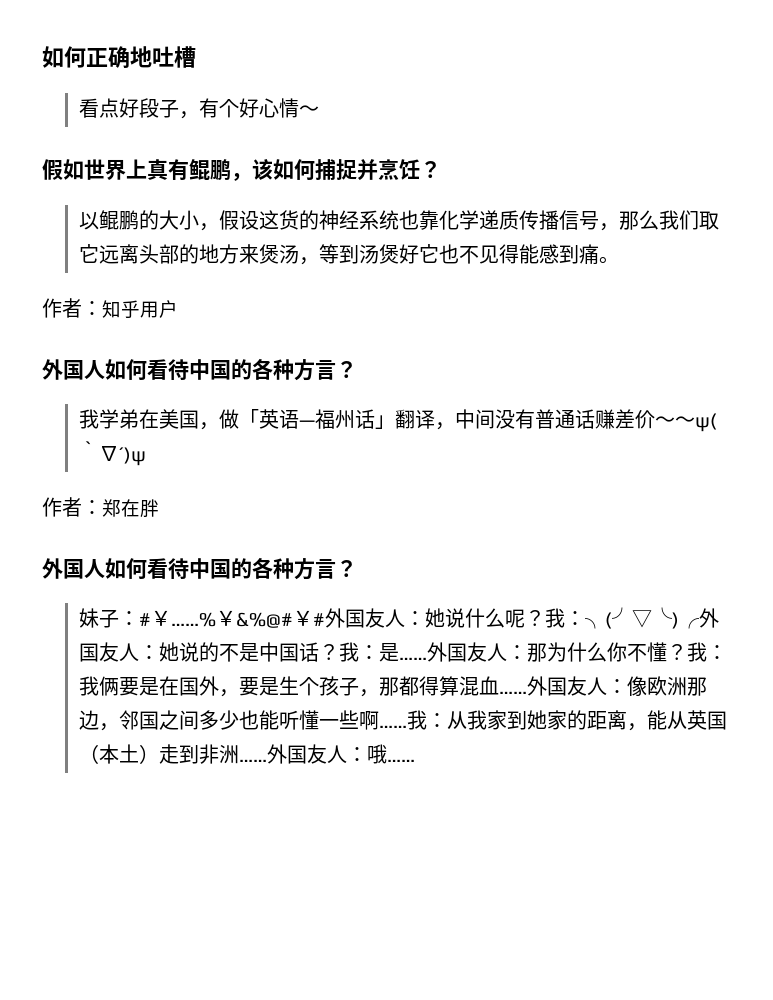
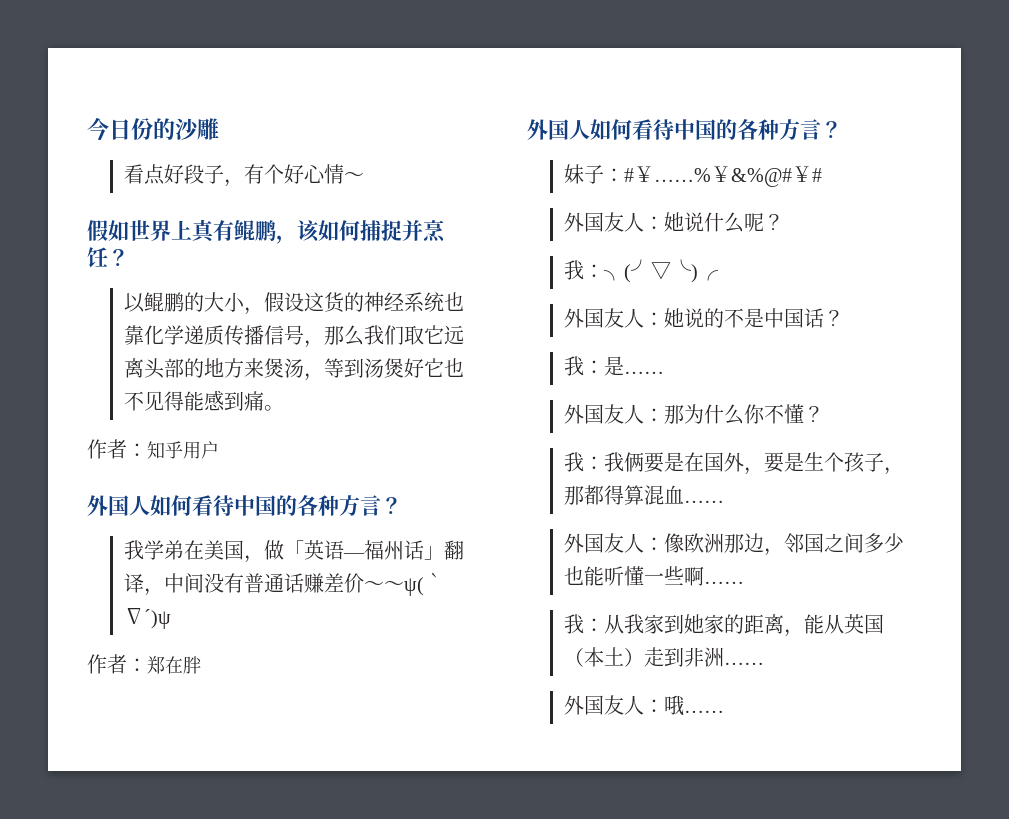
[42,46,196,68] 如何正确地吐槽 -> [87,118,219,141] 今日份的沙雕
(326, 619) none -> (823, 175) //
(546, 618) none -> (785, 222) //
(700, 618) none -> (719, 271) //
(340, 652) none -> (845, 318) //
(428, 658) none -> (665, 372) //
(688, 652) none -> (825, 414) //
(528, 692) none -> (725, 501) //
(408, 726) none -> (745, 582) //
(268, 760) none -> (765, 663) //

